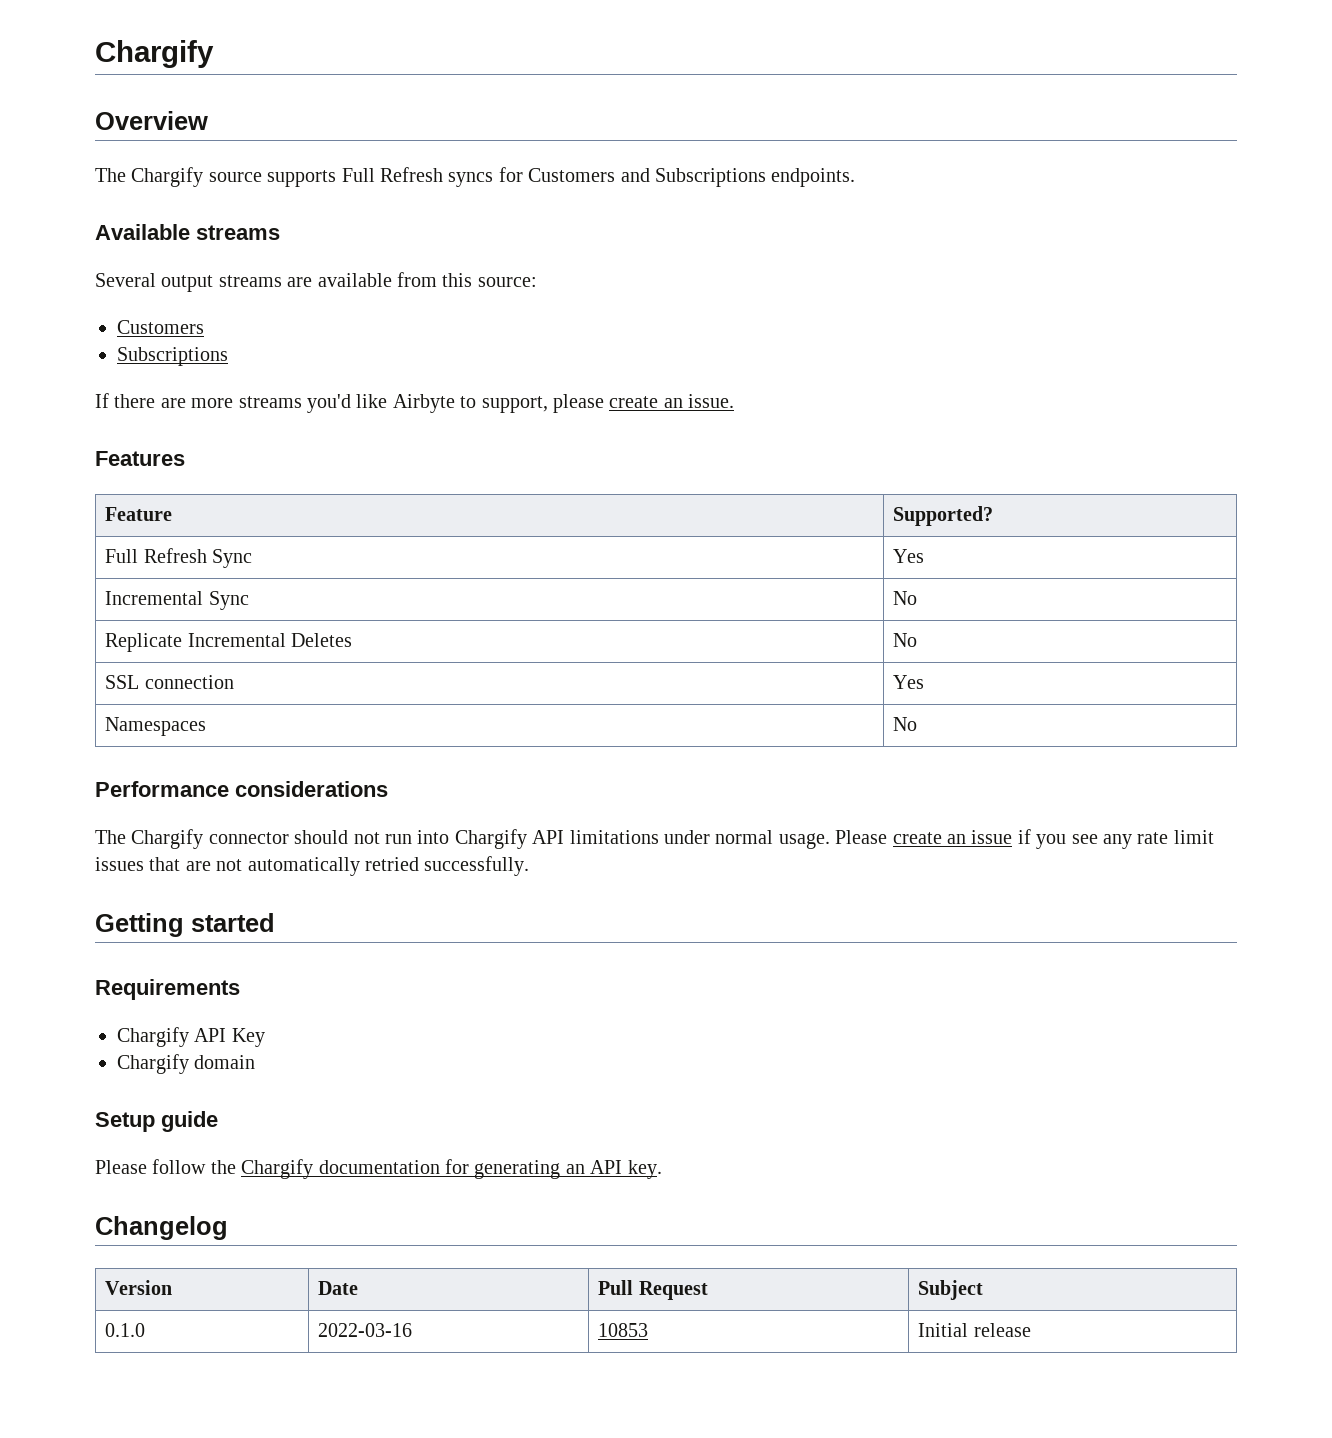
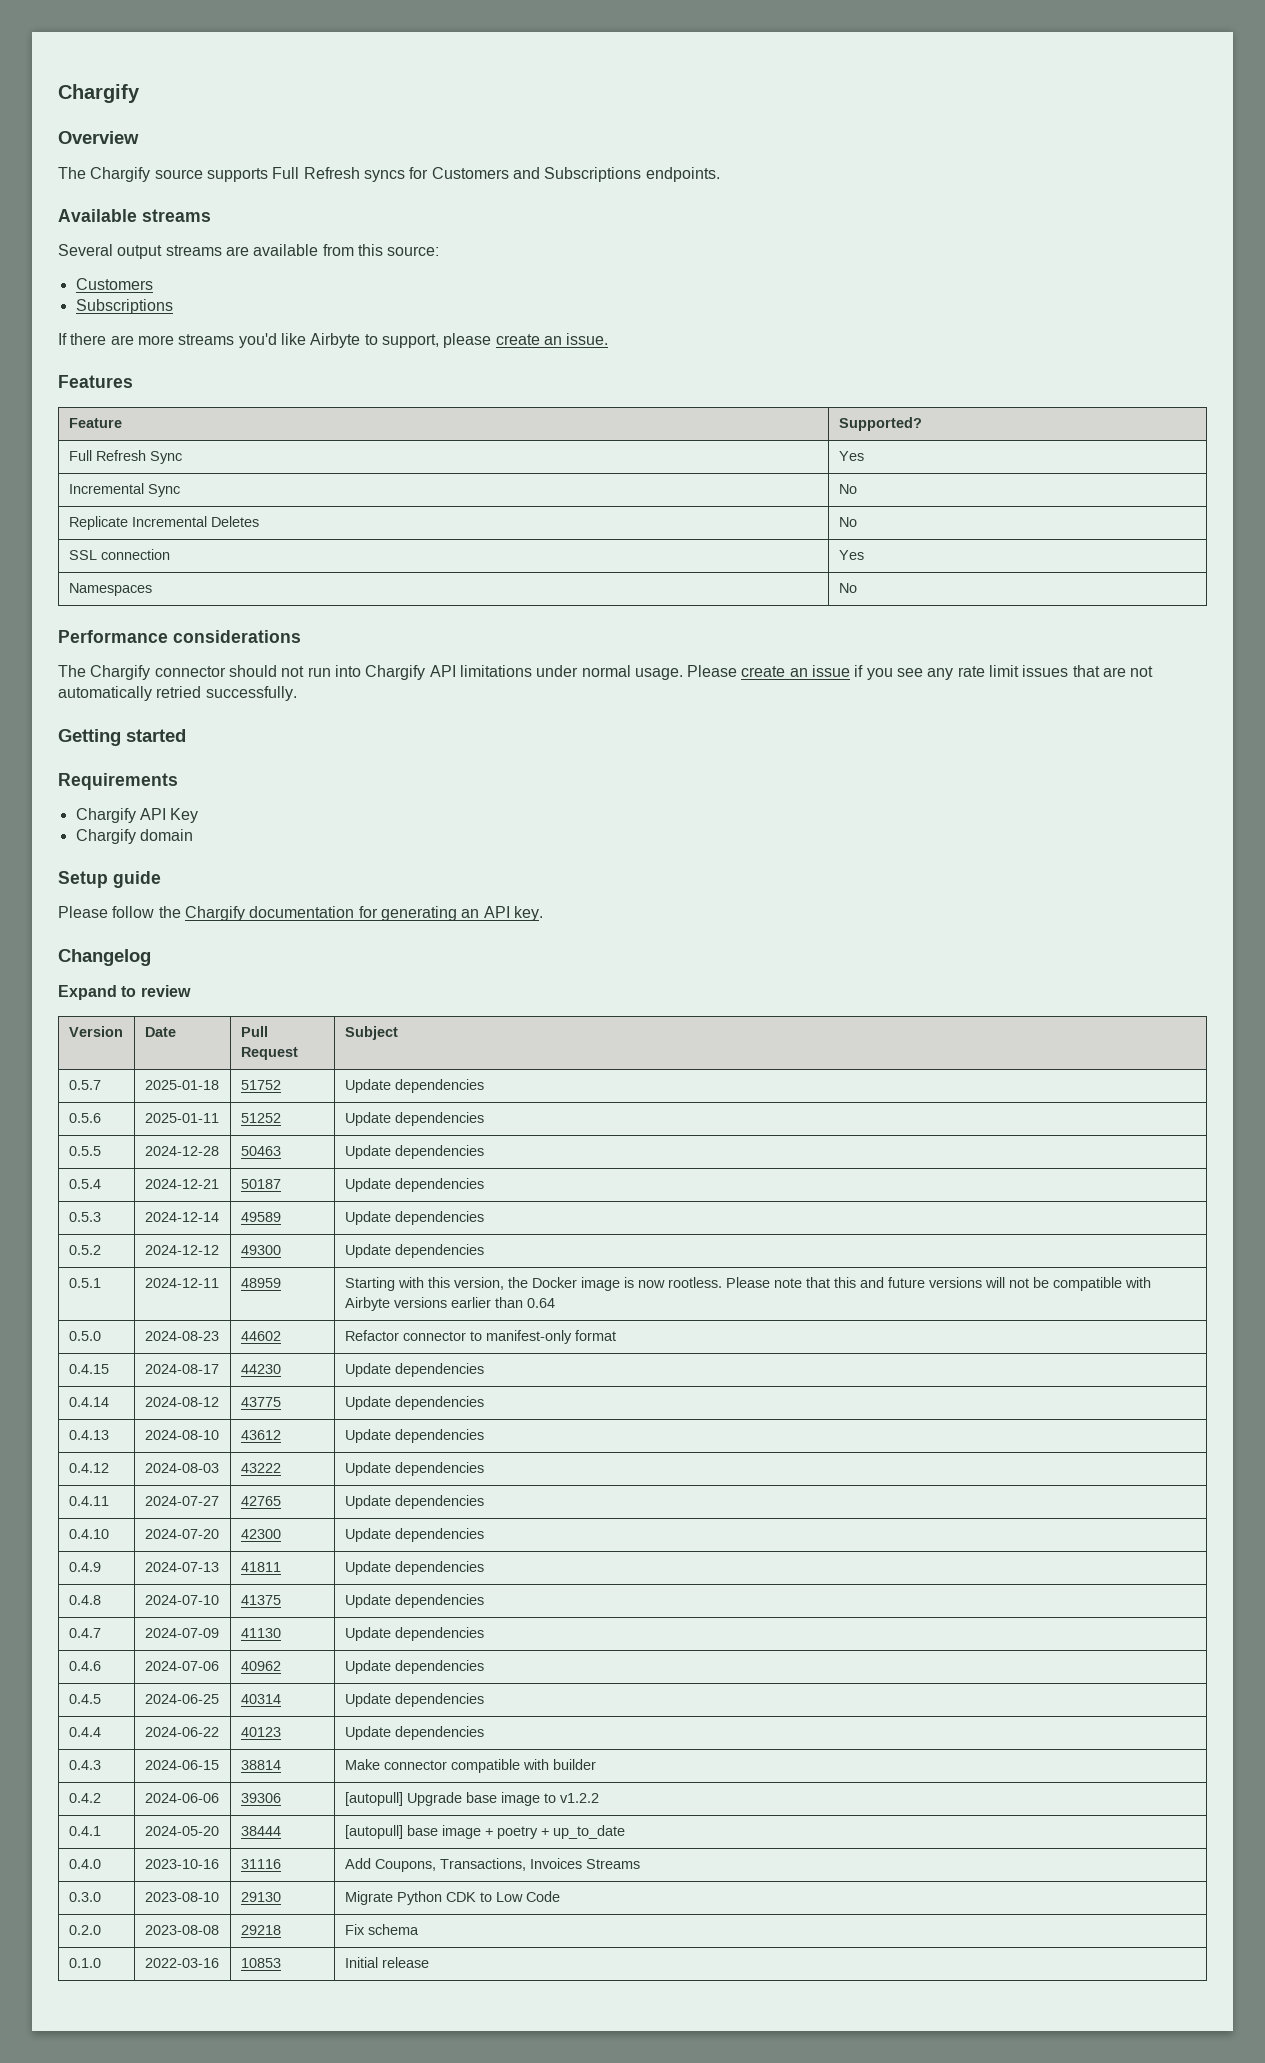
(228, 1228) none -> [58,985,191,1000] // Expand to review
(984, 1290) none -> [68,1080,101,1090] [144,1080,219,1090] [240,1080,281,1090] [344,1079,484,1093] [68,1113,101,1123] [144,1113,219,1123] [240,1113,281,1123] [344,1112,484,1126] [68,1146,101,1156] [144,1146,219,1156] [240,1146,281,1156] [344,1145,484,1159] [68,1179,101,1189] [144,1179,219,1189] [240,1179,281,1189] [344,1178,484,1192] [68,1212,101,1222] [144,1212,219,1222] [240,1212,281,1222] [344,1211,484,1225] [68,1245,101,1255] [144,1245,219,1255] [240,1245,281,1255] [344,1244,484,1258] [68,1278,101,1288] [144,1278,219,1288] [240,1278,281,1288] [344,1277,1151,1291] [344,1297,555,1311] [68,1331,101,1341] [144,1331,219,1341] [240,1331,281,1341] [344,1330,616,1344] [68,1364,109,1374] [144,1364,219,1374] [240,1364,281,1374] [344,1363,484,1377] [68,1397,109,1407] [144,1397,219,1407] [240,1397,281,1407] [344,1396,484,1410] [68,1430,109,1440] [144,1430,219,1440] [240,1430,281,1440] [344,1429,484,1443] [68,1463,109,1473] [144,1463,219,1473] [240,1463,281,1473] [344,1462,484,1476] [68,1496,109,1506] [144,1496,219,1506] [240,1496,281,1506] [344,1495,484,1509] [68,1529,109,1539] [144,1529,219,1539] [240,1529,281,1539] [344,1528,484,1542] [68,1562,101,1572] [144,1562,219,1572] [240,1562,281,1572] [344,1561,484,1575] [68,1595,101,1605] [144,1595,219,1605] [240,1595,281,1605] [344,1594,484,1608] [68,1628,101,1638] [144,1628,219,1638] [240,1628,281,1638] [344,1627,484,1641] [68,1661,101,1671] [144,1661,219,1671] [240,1661,281,1671] [344,1660,484,1674] [68,1694,101,1704] [144,1694,219,1704] [240,1694,281,1704] [344,1693,484,1707] [68,1727,101,1737] [144,1727,219,1737] [240,1727,281,1737] [344,1726,484,1740] [68,1760,101,1770] [144,1760,219,1770] [240,1760,281,1770] [344,1759,596,1773] [68,1793,101,1803] [144,1793,219,1803] [240,1793,281,1803] [344,1792,599,1806] [68,1826,101,1836] [144,1826,219,1836] [240,1826,281,1836] [344,1825,625,1839] [68,1859,101,1869] [144,1859,219,1869] [240,1859,281,1869] [344,1858,640,1872] [68,1892,101,1902] [144,1892,219,1902] [240,1892,281,1902] [344,1891,560,1905] [68,1925,101,1935] [144,1925,219,1935] [240,1925,281,1935] [344,1924,419,1935] // 0.5.7 | 2025-01-18 | 51752 | Update dependencies // 0.5.6 | 2025-01-11 | 51252 | Update dependencies // 0.5.5 | 2024-12-28 | 50463 | Update dependencies // 0.5.4 | 2024-12-21 | 50187 | Update dependencies // 0.5.3 | 2024-12-14 | 49589 | Update dependencies // 0.5.2 | 2024-12-12 | 49300 | Update dependencies // 0.5.1 | 2024-12-11 | 48959 | Starting with this version, the Docker image is now rootless. Please note that this and future versions will not be compatible with Airbyte versions earlier than 0.64 // 0.5.0 | 2024-08-23 | 44602 | Refactor connector to manifest-only format // 0.4.15 | 2024-08-17 | 44230 | Update dependencies // 0.4.14 | 2024-08-12 | 43775 | Update dependencies // 0.4.13 | 2024-08-10 | 43612 | Update dependencies // 0.4.12 | 2024-08-03 | 43222 | Update dependencies // 0.4.11 | 2024-07-27 | 42765 | Update dependencies // 0.4.10 | 2024-07-20 | 42300 | Update dependencies // 0.4.9 | 2024-07-13 | 41811 | Update dependencies // 0.4.8 | 2024-07-10 | 41375 | Update dependencies // 0.4.7 | 2024-07-09 | 41130 | Update dependencies // 0.4.6 | 2024-07-06 | 40962 | Update dependencies // 0.4.5 | 2024-06-25 | 40314 | Update dependencies // 0.4.4 | 2024-06-22 | 40123 | Update dependencies // 0.4.3 | 2024-06-15 | 38814 | Make connector compatible with builder // 0.4.2 | 2024-06-06 | 39306 | [autopull] Upgrade base image to v1.2.2 // 0.4.1 | 2024-05-20 | 38444 | [autopull] base image + poetry + up_to_date // 0.4.0 | 2023-10-16 | 31116 | Add Coupons, Transactions, Invoices Streams // 0.3.0 | 2023-08-10 | 29130 | Migrate Python CDK to Low Code // 0.2.0 | 2023-08-08 | 29218 | Fix schema

